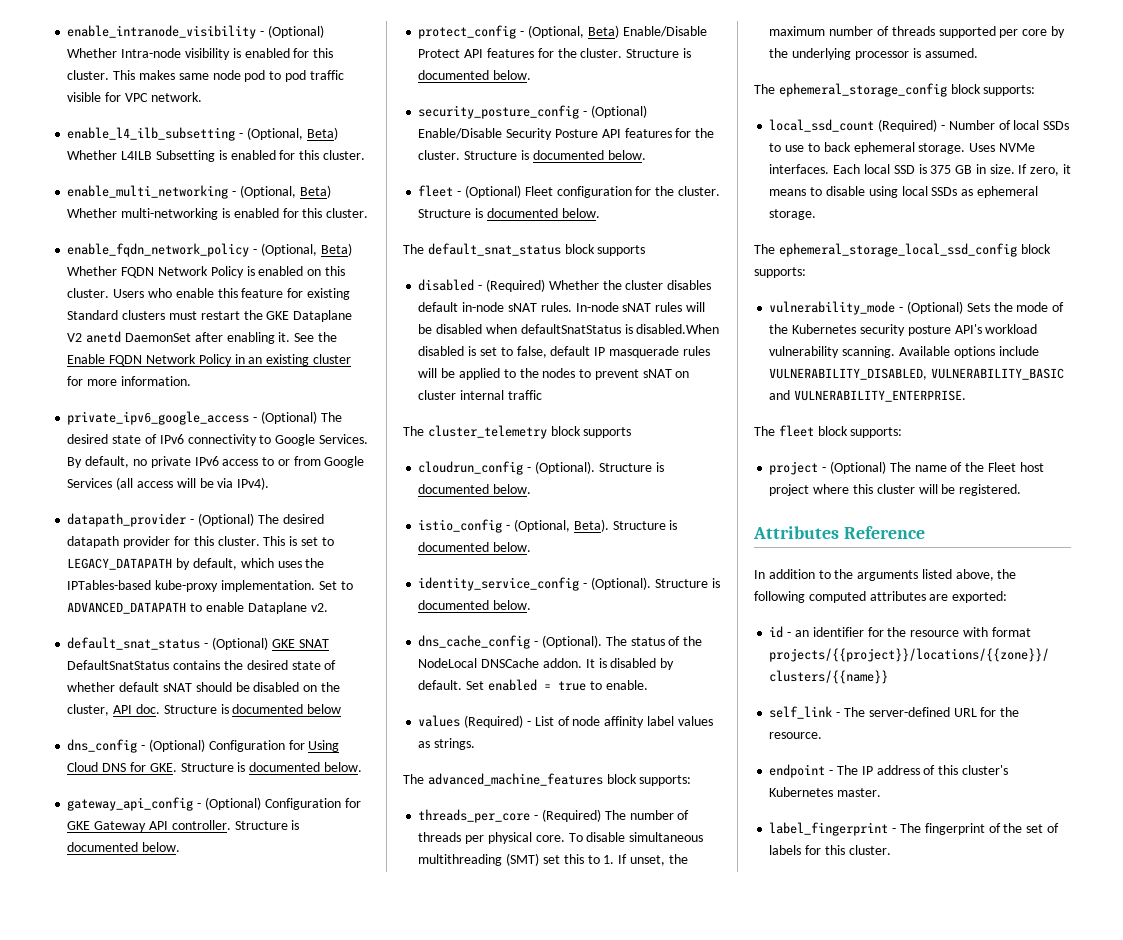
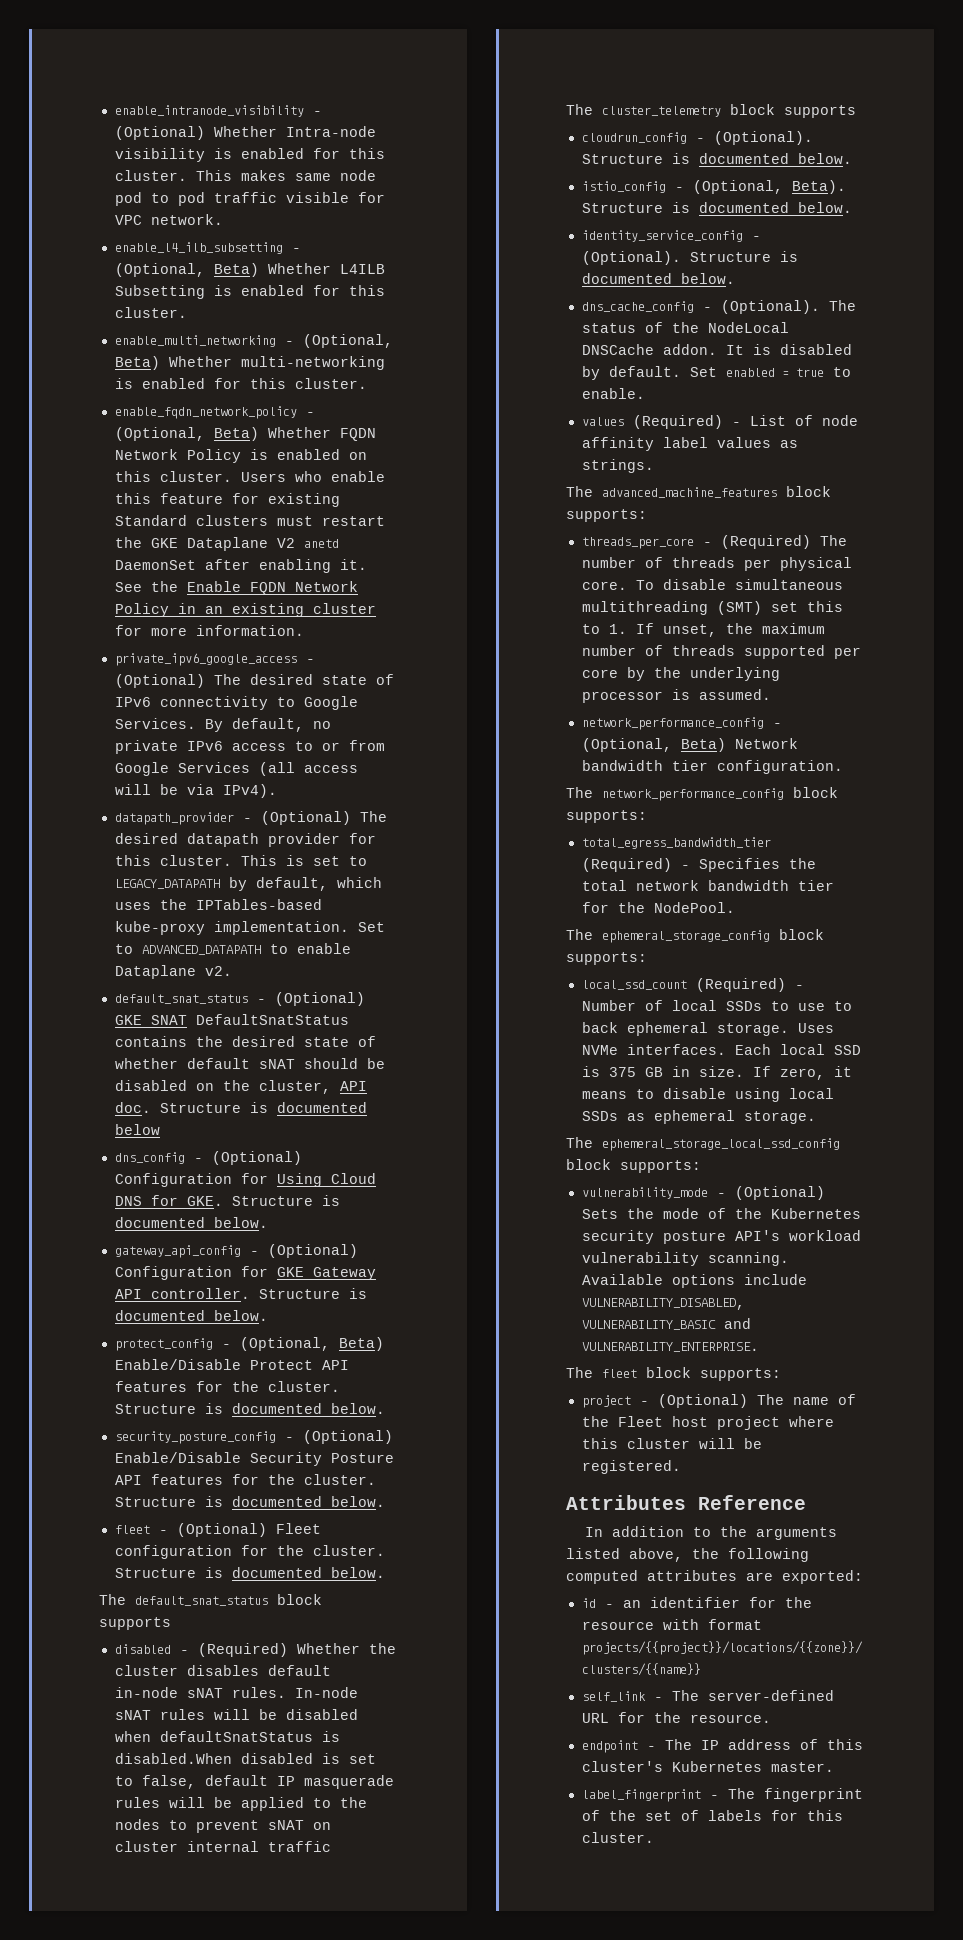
(978, 53) none -> [581,717,782,730] [581,738,798,752] [581,760,843,774] [566,787,838,801] [566,810,647,823] [581,837,771,849] [581,858,816,872] [581,880,834,891] [581,902,735,913] // network_performance_config - (Optional, Beta) Network bandwidth tier configuration. // The network_performance_config block supports: // total_egress_bandwidth_tier (Required) - Specifies the total network bandwidth tier for the NodePool.

